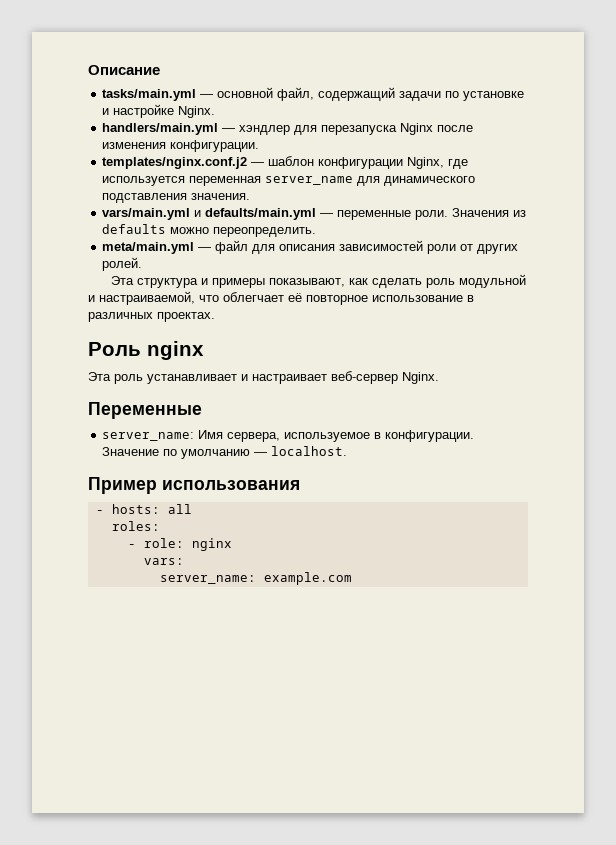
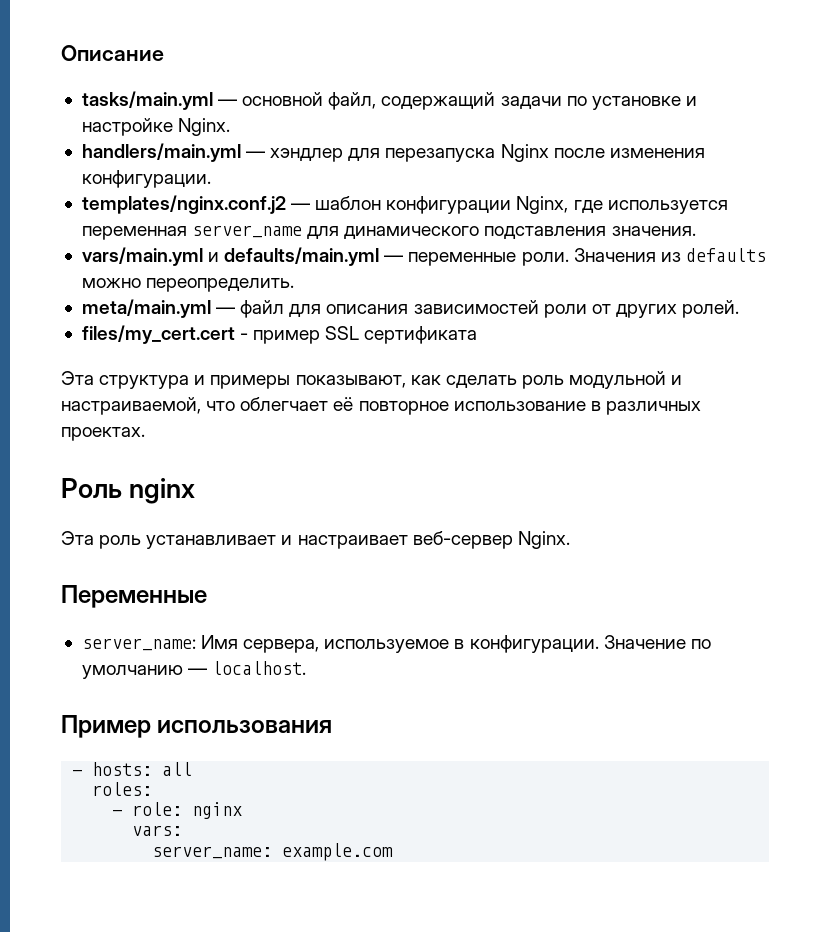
(143, 264) none -> [81,325,478,344] // files/my_cert.cert - пример SSL сертификата

